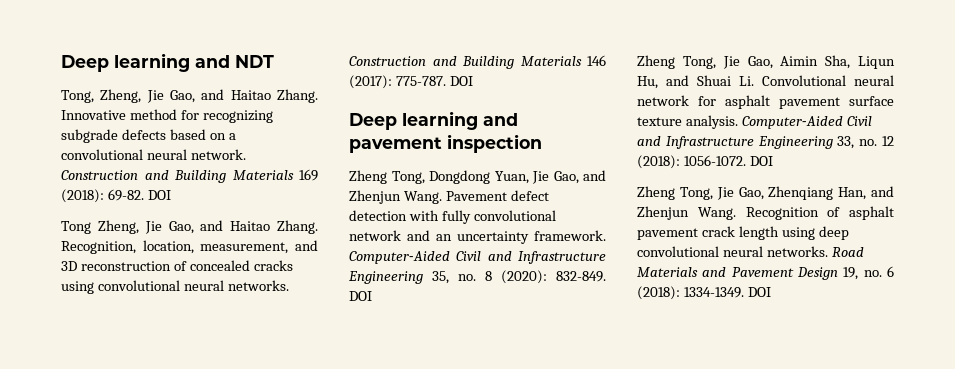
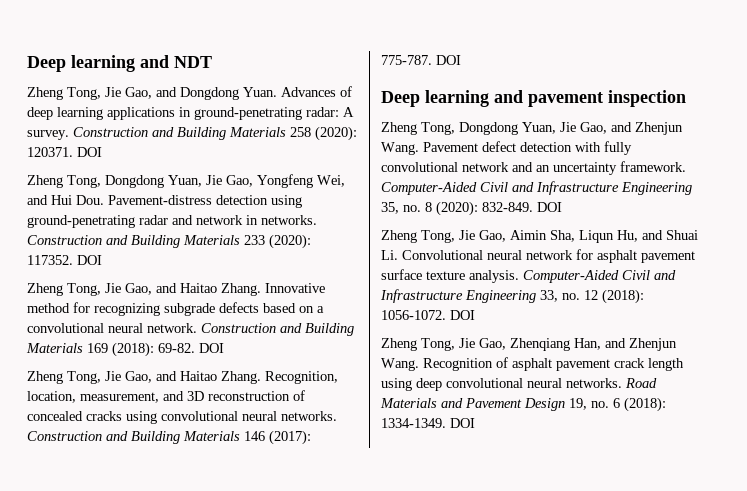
[61,89,142,103] Tong, Zheng, -> [27,86,352,100] [27,107,354,120] [27,126,357,141] [27,147,102,157] [27,174,345,188] [27,195,302,208] [27,215,317,228] [27,234,311,249] [27,255,102,265] [27,283,101,296] Zheng Tong, Jie Gao, and Dongdong Yuan. Advances of deep learning applications in ground-penetrating radar: A survey. Construction and Building Materials 258 (2020): 120371. DOI // Zheng Tong, Dongdong Yuan, Jie Gao, Yongfeng Wei, and Hui Dou. Pavement-distress detection using ground-penetrating radar and network in networks. Construction and Building Materials 233 (2020): 117352. DOI // Zheng Tong,
[61,220,139,234] Tong Zheng, -> [27,371,101,384] Zheng Tong,

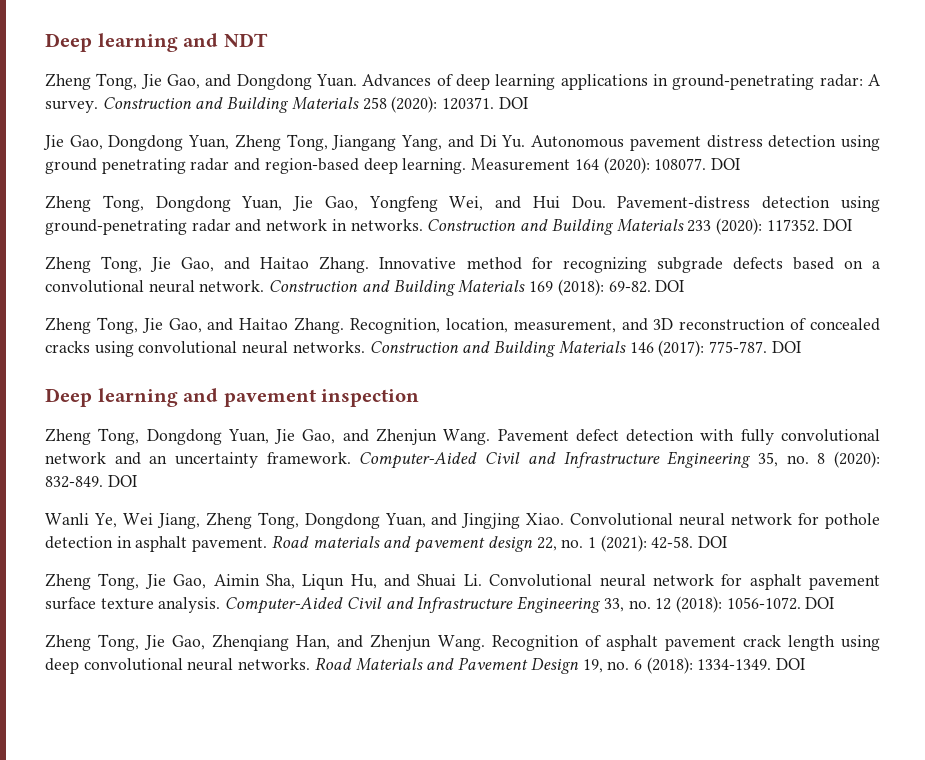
(102, 152) none -> [43,134,881,151] [45,157,740,174] // Jie Gao, Dongdong Yuan, Zheng Tong, Jiangang Yang, and Di Yu. Autonomous pavement distress detection using ground penetrating radar and region-based deep learning. Measurement 164 (2020): 108077. DOI
(562, 207) none -> [45,512,880,529] [45,535,728,553] // Wanli Ye, Wei Jiang, Zheng Tong, Dongdong Yuan, and Jingjing Xiao. Convolutional neural network for pothole detection in asphalt pavement. Road materials and pavement design 22, no. 1 (2021): 42-58. DOI

